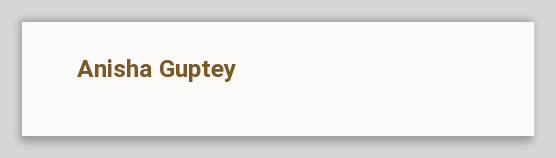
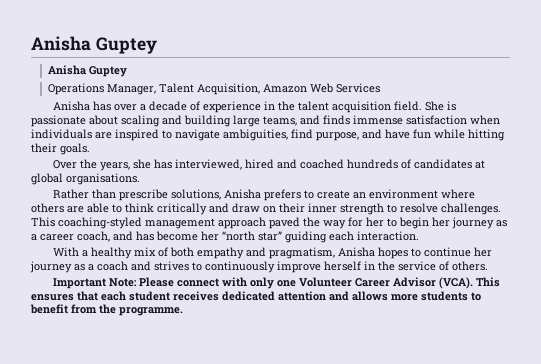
[77,59,236,82] Anisha Guptey -> [31,36,157,54] [47,65,127,77] [47,83,380,95] [53,101,457,113] [31,115,500,127] [31,129,505,141] [31,143,90,155] [53,159,486,171] [31,173,140,185] [53,189,476,201] [31,203,501,215] [31,217,507,229] [31,231,419,243] [53,247,493,259] [30,261,488,273] [53,277,501,289] [31,291,481,301] [30,304,183,316] Anisha Guptey // Anisha Guptey // Operations Manager, Talent Acquisition, Amazon Web Services // Anisha has over a decade of experience in the talent acquisition field. She is passionate about scaling and building large teams, and finds immense satisfaction when individuals are inspired to navigate ambiguities, find purpose, and have fun while hitting their goals. // Over the years, she has interviewed, hired and coached hundreds of candidates at global organisations. // Rather than prescribe solutions, Anisha prefers to create an environment where others are able to think critically and draw on their inner strength to resolve challenges. This coaching-styled management approach paved the way for her to begin her journey as a career coach, and has become her “north star” guiding each interaction. // With a healthy mix of both empathy and pragmatism, Anisha hopes to continue her journey as a coach and strives to continuously improve herself in the service of others. // Important Note: Please connect with only one Volunteer Career Advisor (VCA). This ensures that each student receives dedicated attention and allows more students to benefit from the programme.

